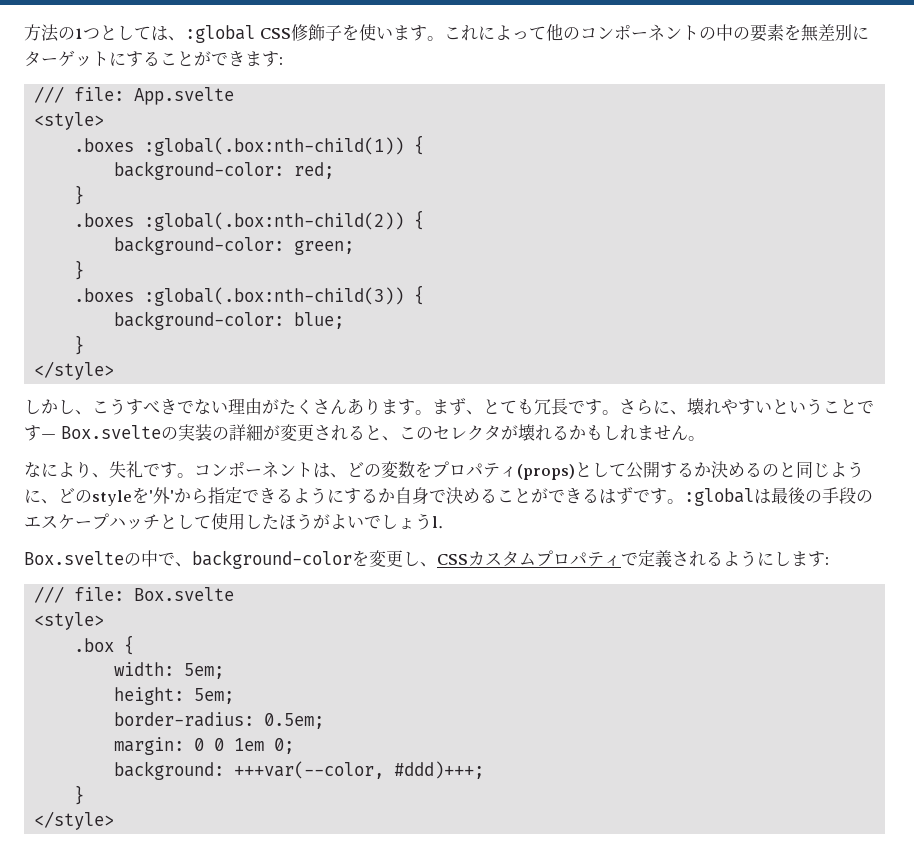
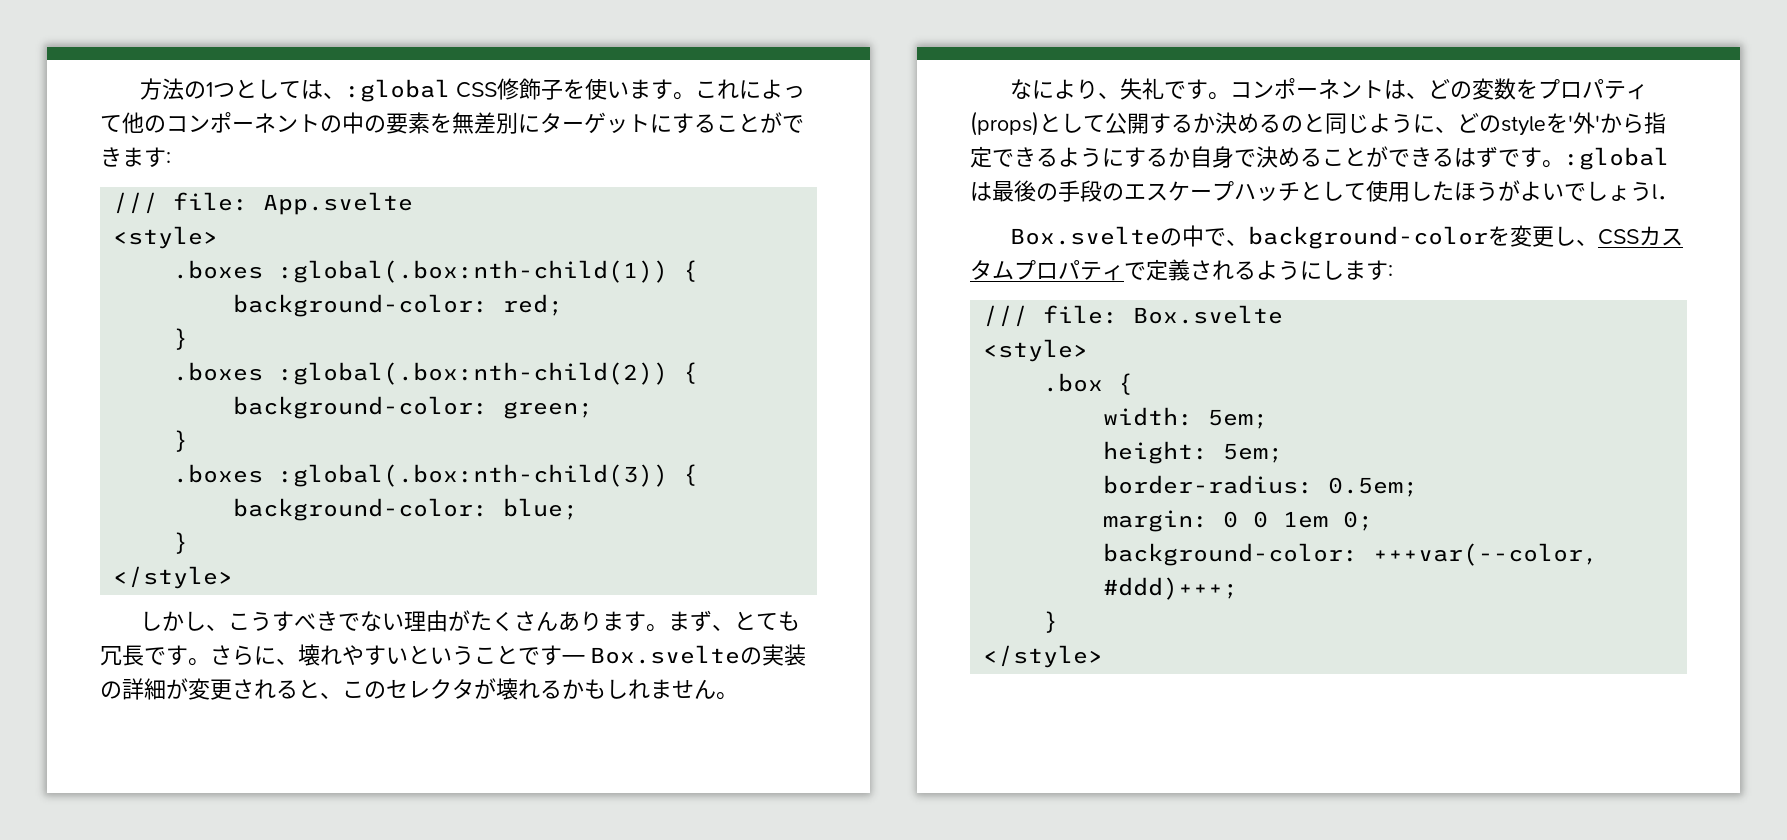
[114,761,225,780] background: -> [1103,543,1359,566] background-color:

